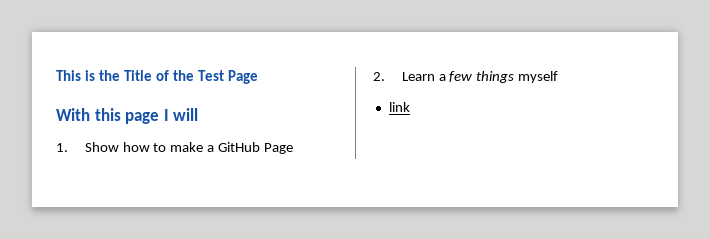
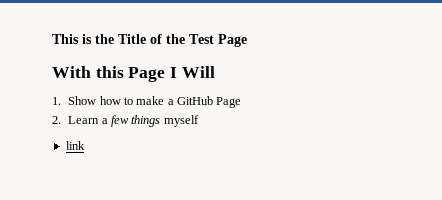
[125,108,199,124] page I will -> [128,66,215,82] Page I Will

